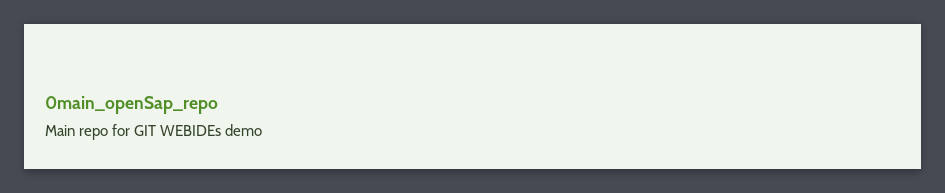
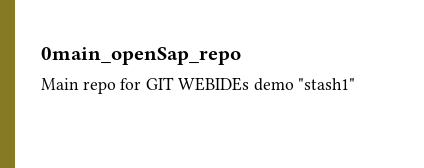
(263, 130) none -> [298,78,356,90] "stash1"

